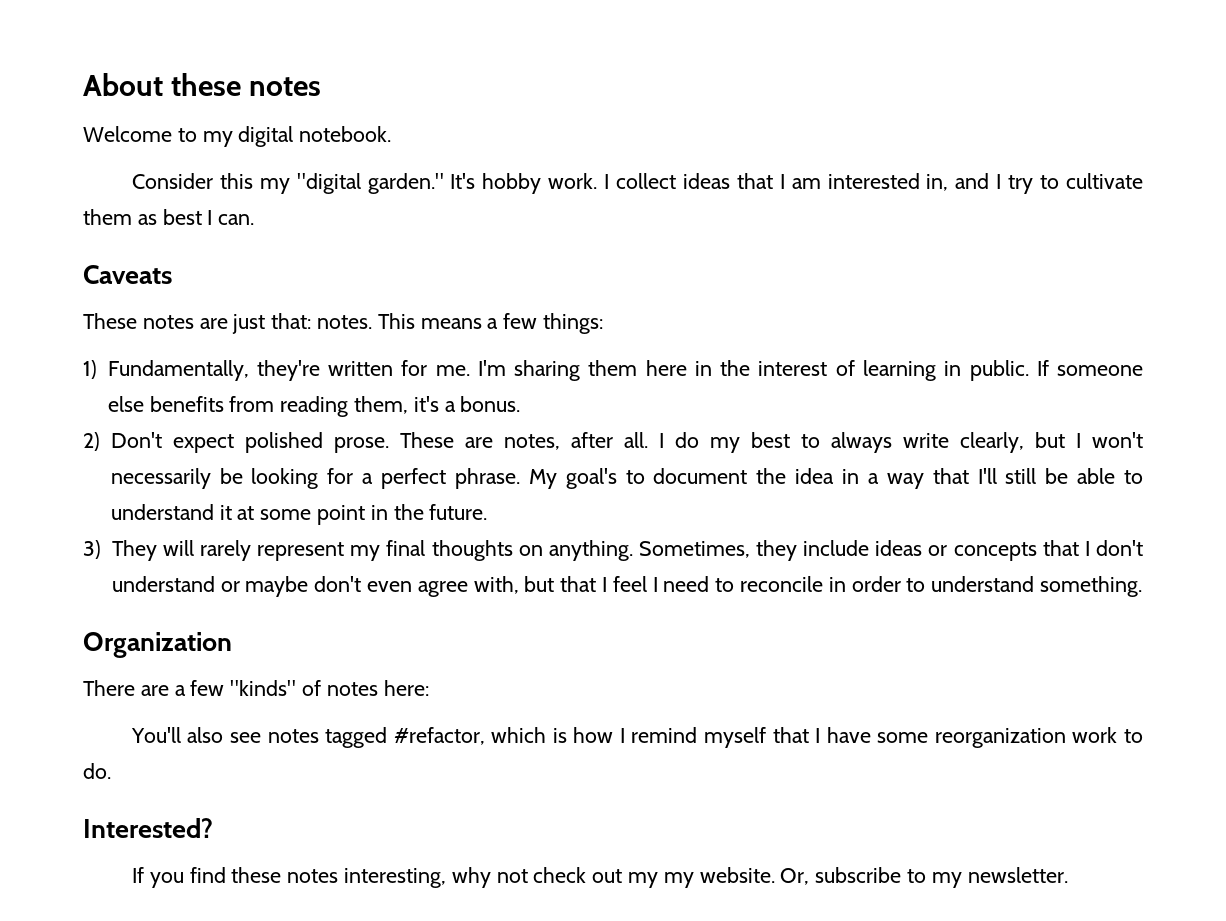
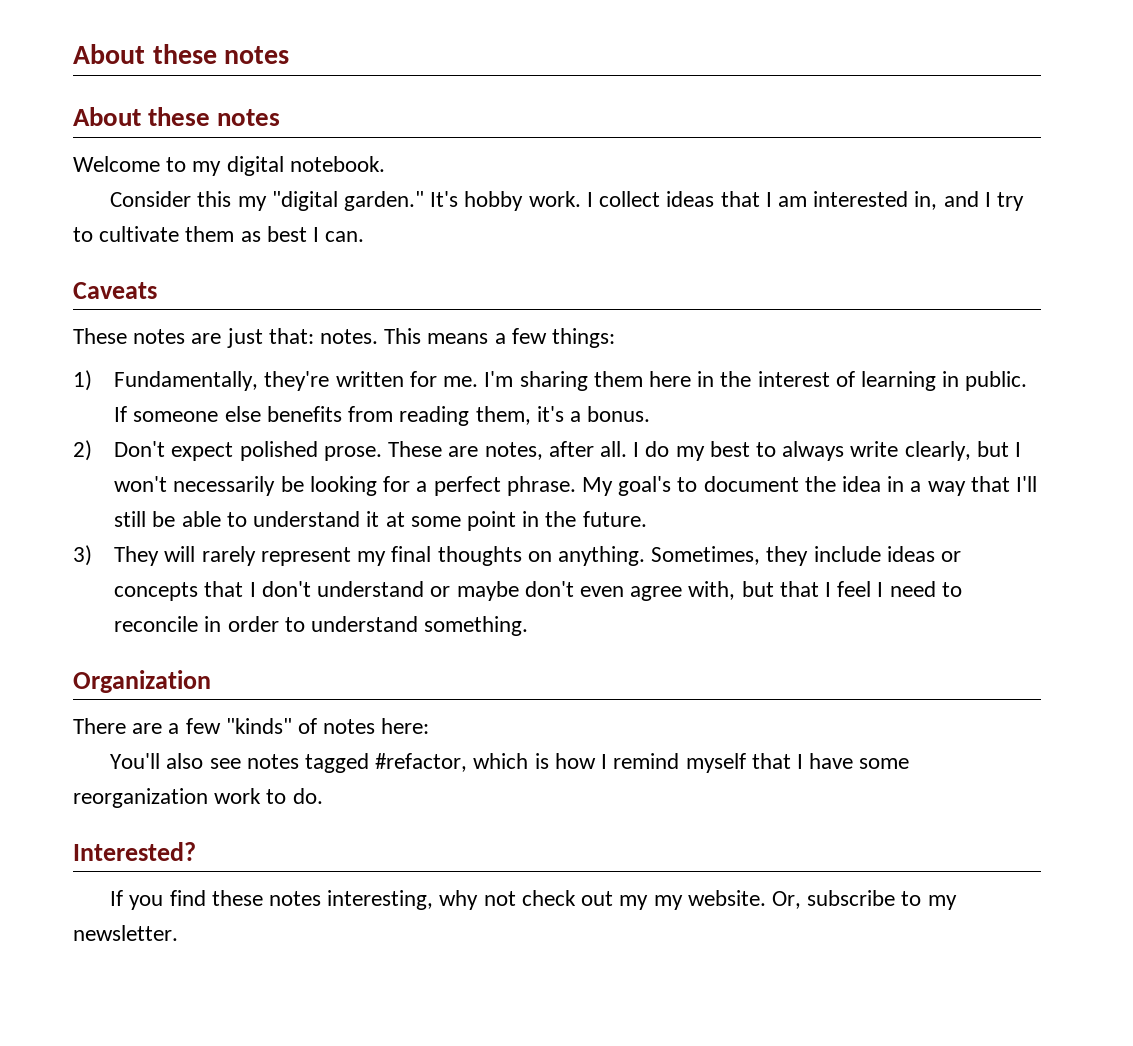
[83,73,322,96] About these notes -> [73,44,290,64] [73,107,281,126] About these notes // About these notes

